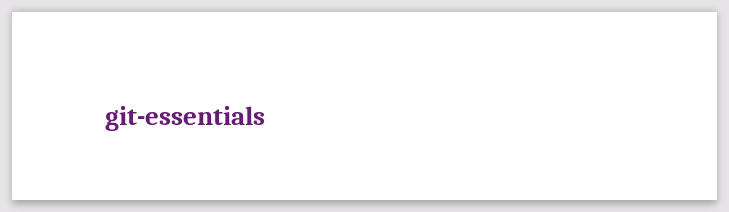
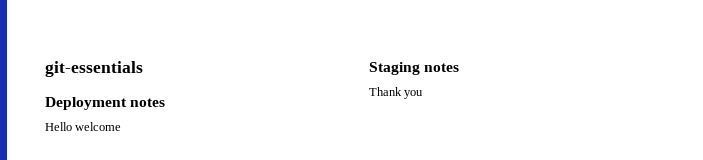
(265, 118) none -> [45,97,166,110] [45,122,122,131] [369,62,460,75] [369,87,424,99] // Deployment notes // Hello welcome // Staging notes // Thank you

